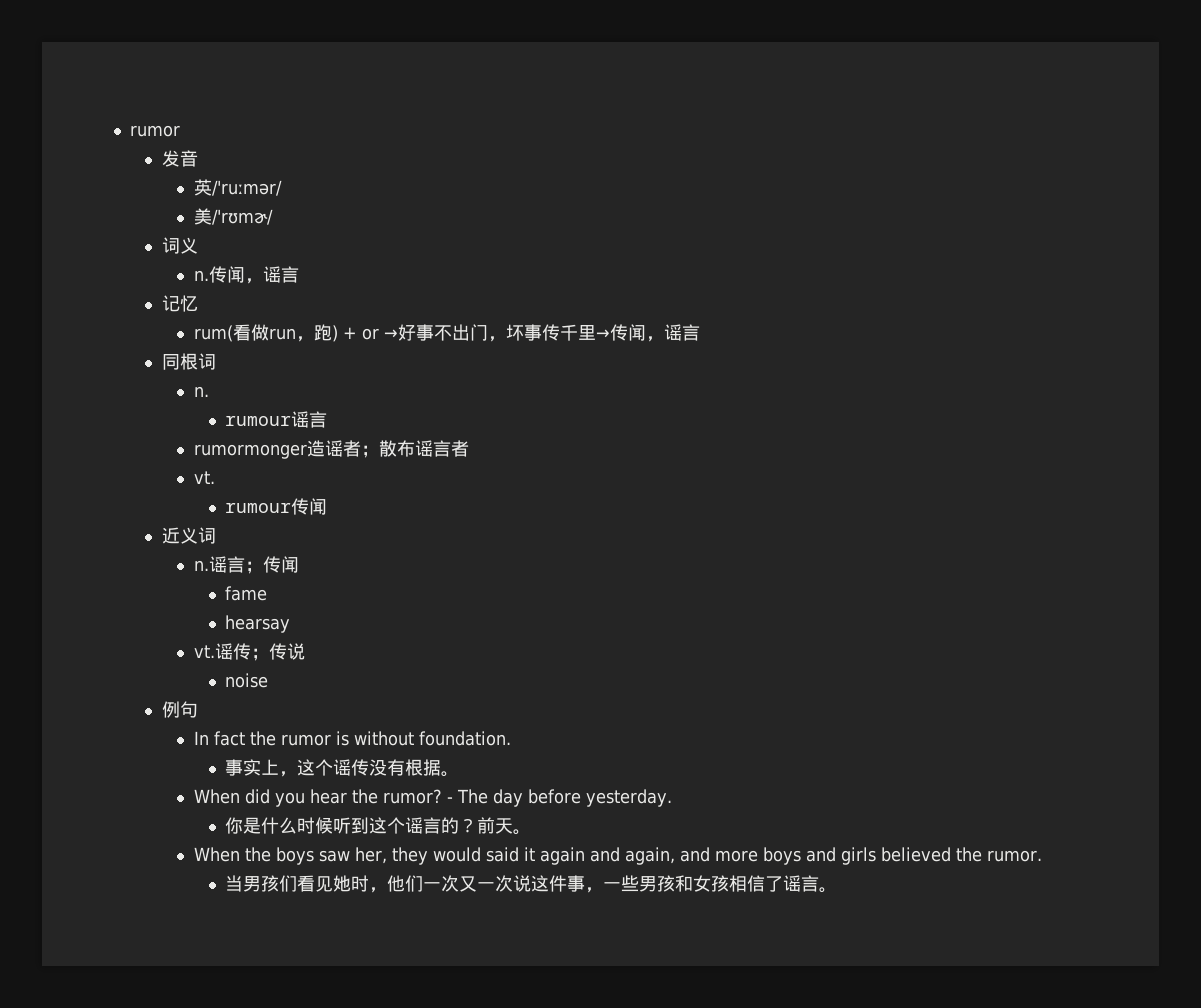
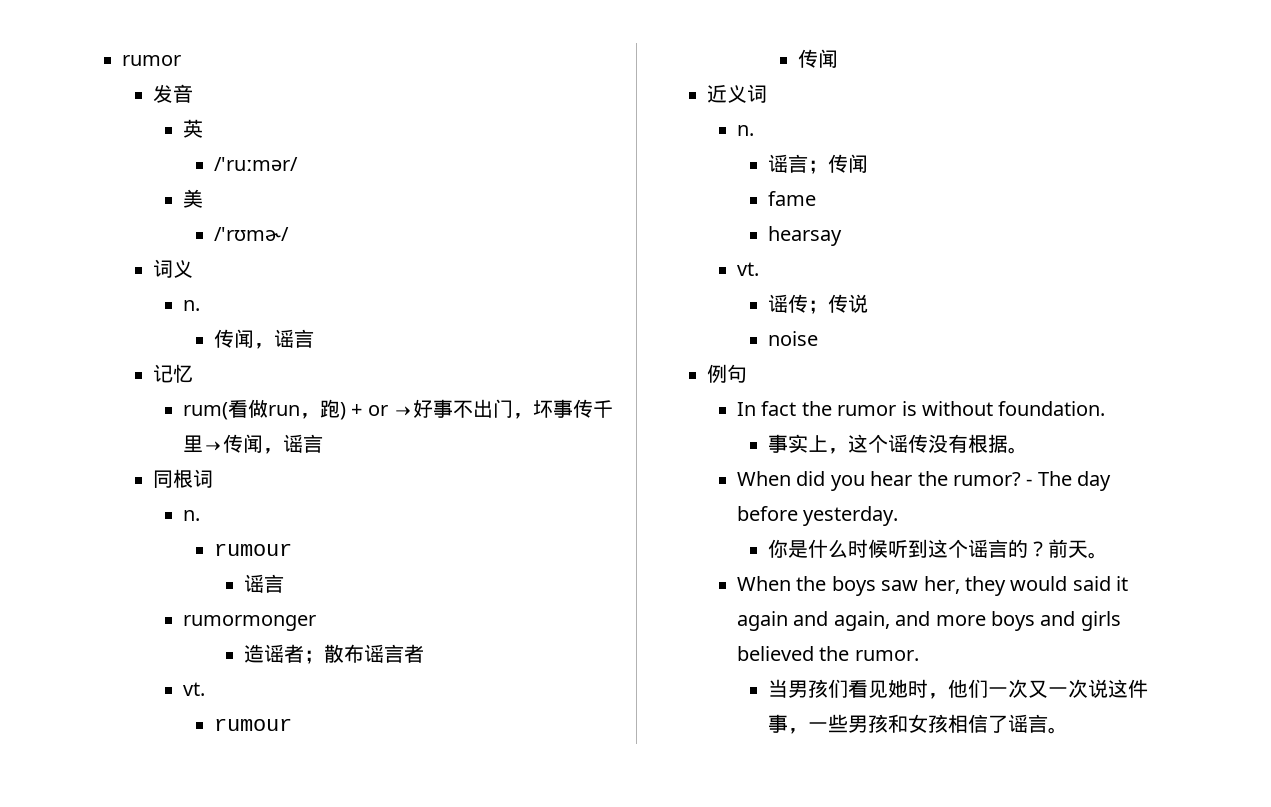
(212, 187) none -> (204, 128) //
(212, 216) none -> (204, 198) //
(209, 275) none -> (201, 305) //
(292, 421) none -> (292, 549) //
(307, 451) none -> (317, 623) //
(292, 508) none -> (292, 724) //
(209, 565) none -> (755, 130) //
(215, 651) none -> (760, 269) //

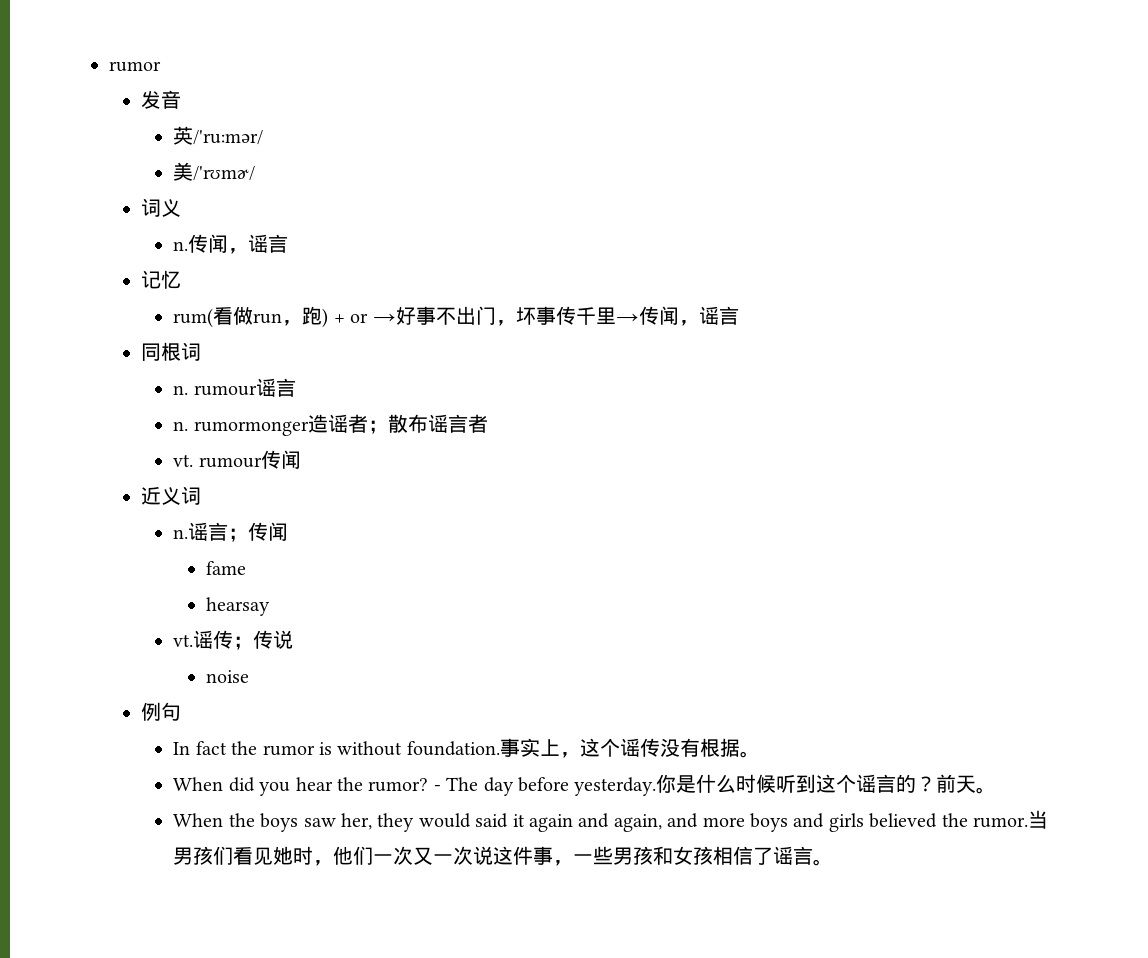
(204, 128) // -> (194, 135) none
(204, 198) // -> (194, 171) none
(201, 305) // -> (189, 246) none
[213,543,292,556] [244,574,285,593] // rumour // 谣言 // -> [193,378,296,397] [173,421,189,431] rumour谣言 // n.
(317, 623) // -> (309, 428) none
[213,718,292,731] // rumour // -> [198,457,262,468] rumour
(755, 130) // -> (189, 534) none
(760, 269) // -> (194, 640) none
(1106, 408) // -> (500, 748) none
(899, 516) // -> (657, 786) none
(919, 655) // -> (1029, 822) none

